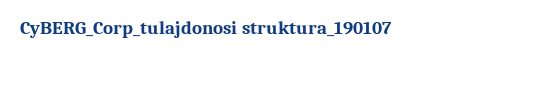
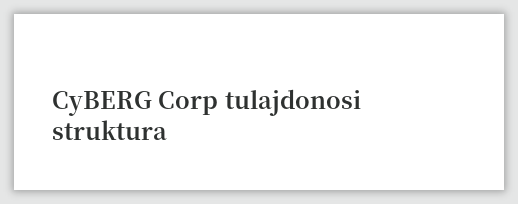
[20,21,393,38] CyBERG_Corp_tulajdonosi struktura_190107 -> [52,89,361,116] [52,120,167,140] CyBERG Corp tulajdonosi struktura

